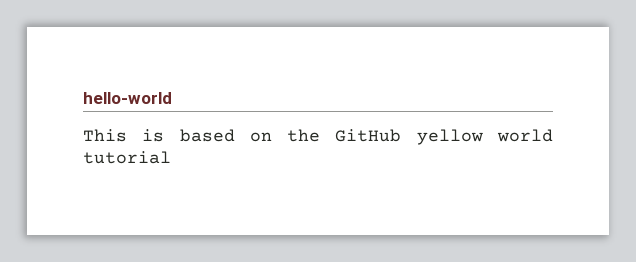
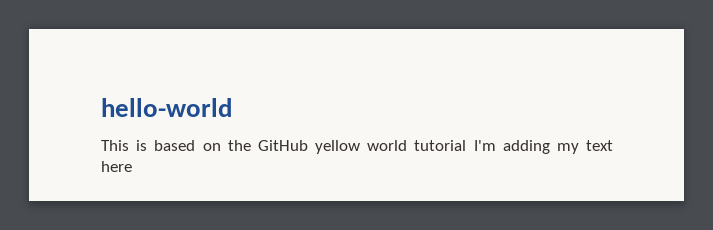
(171, 157) none -> [473,140,613,154] [101,161,132,172] I'm adding my text here

